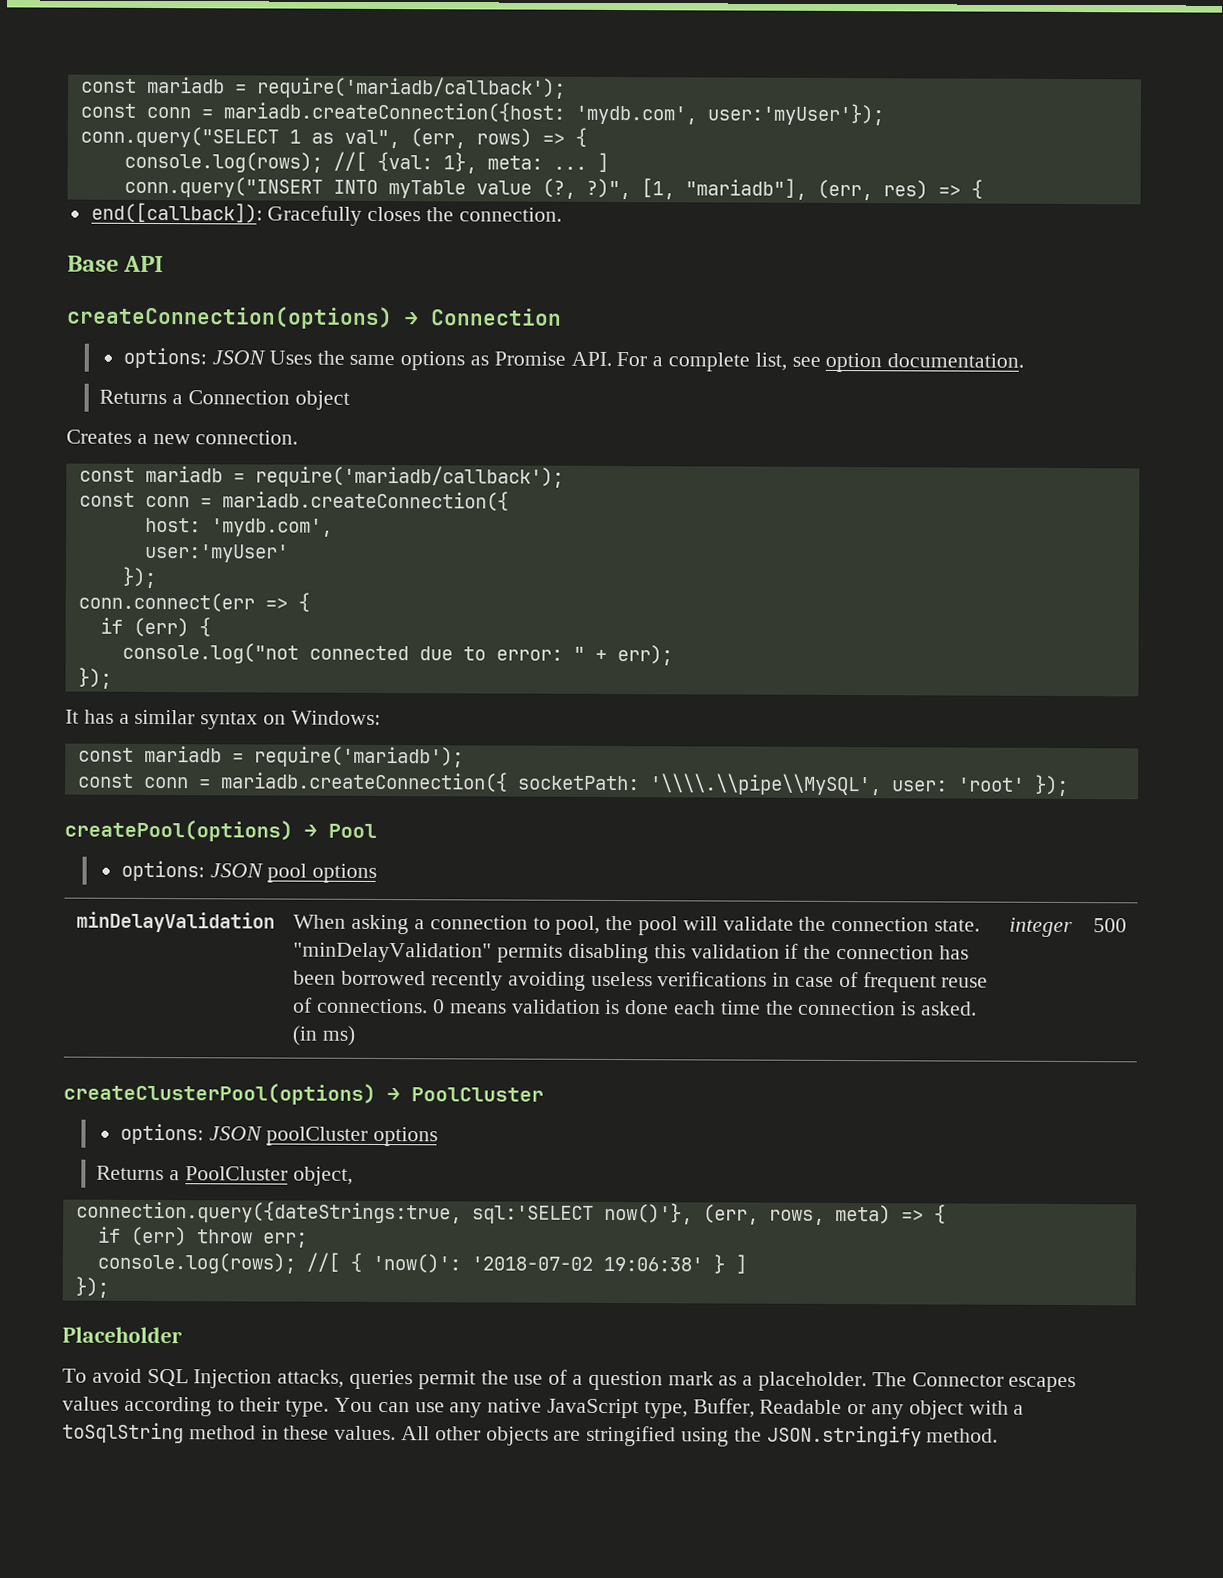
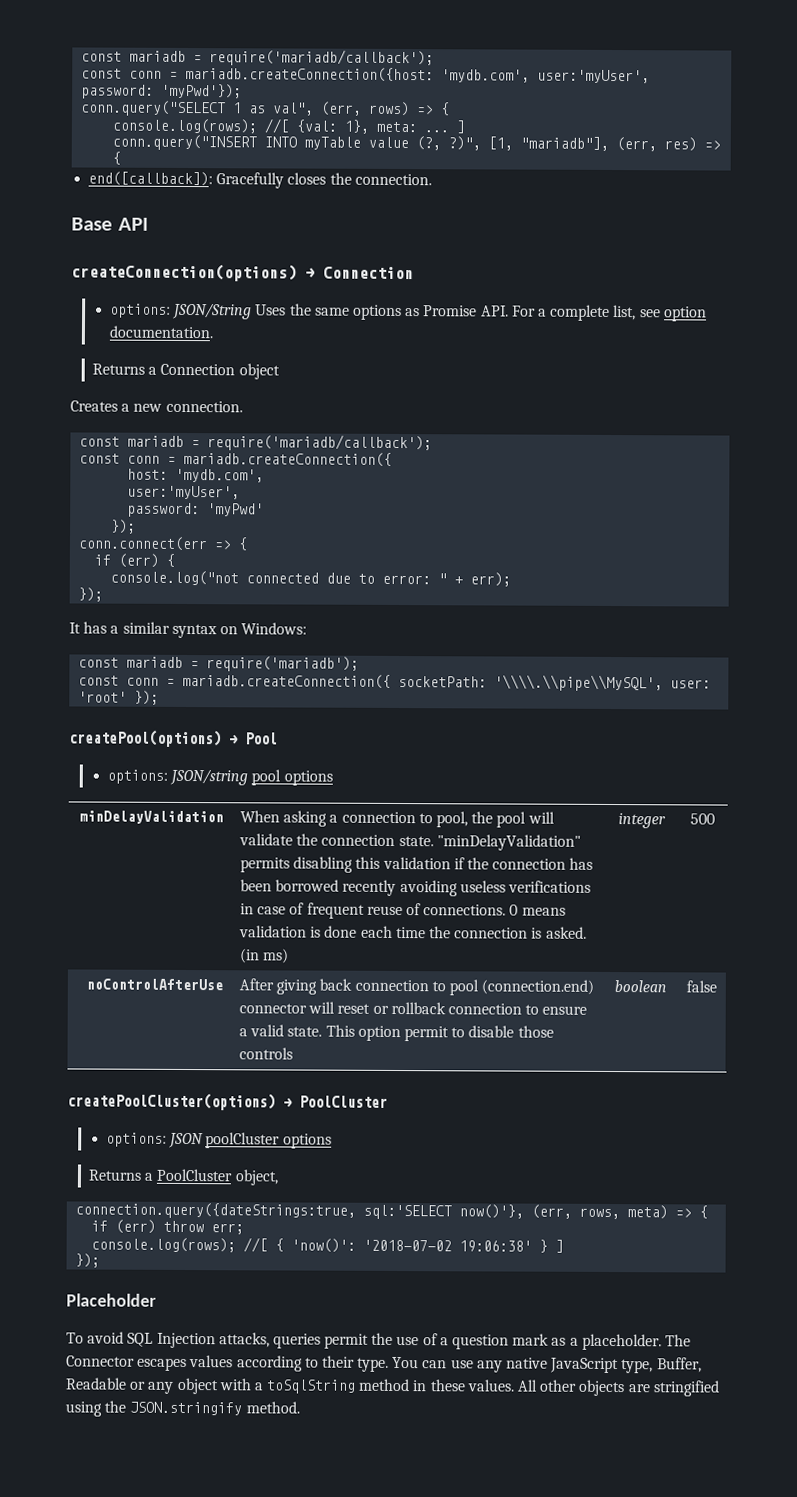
[706,103,884,126] user:'myUser'}); -> [537,69,651,84] [81,83,243,99] user:'myUser', password: 'myPwd'});
[211,350,266,365] JSON -> [172,302,253,320] JSON/String
[143,543,289,563] user:'myUser' -> [127,485,241,500] [127,502,265,518] user:'myUser', // password: 'myPwd'
[209,863,264,878] JSON -> [169,768,249,786] JSON/string
[63,1082,376,1105] // createClusterPool(options) -> [85,978,223,991] [239,978,595,996] [239,1001,588,1015] [239,1024,554,1042] [239,1047,294,1060] [614,980,667,993] [685,980,717,993] [67,1092,276,1111] // noControlAfterUse | After giving back connection to pool (connection.end) connector will reset or rollback connection to ensure a valid state. This option permit to disable those controls | boolean | false // createPoolCluster(options)

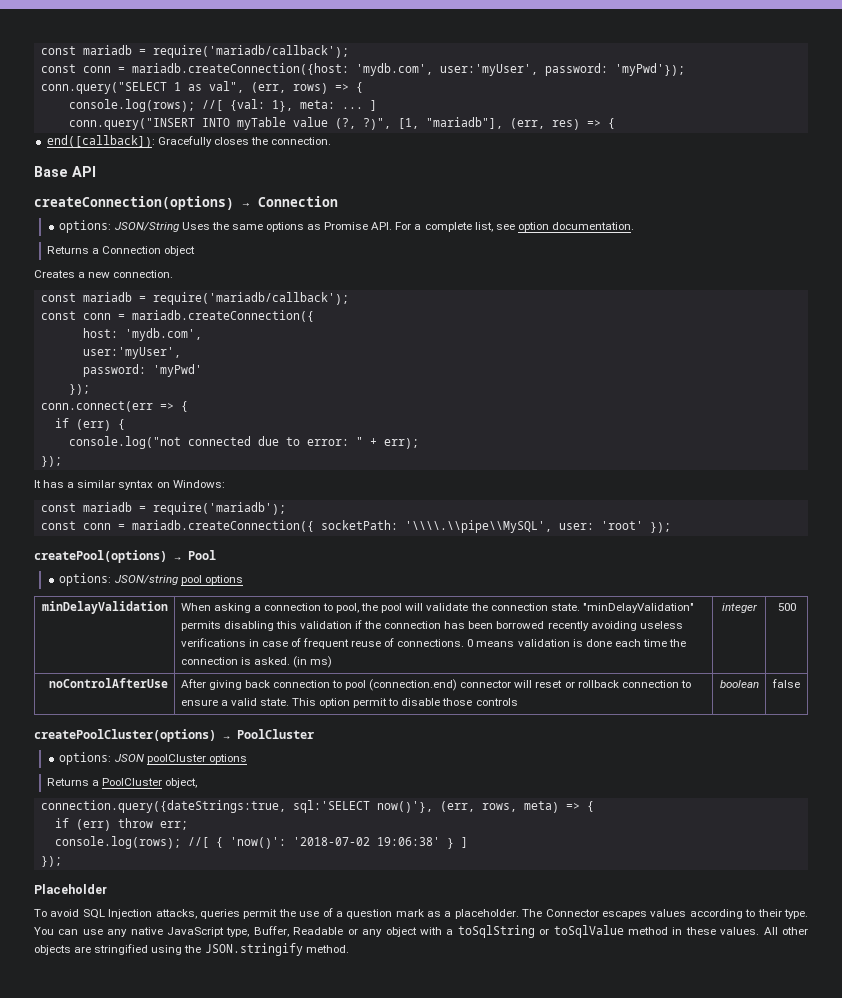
(357, 1386) none -> [539,925,624,938] or toSqlValue

